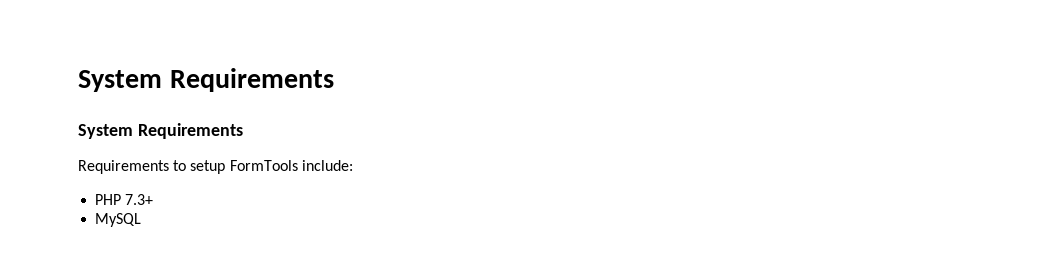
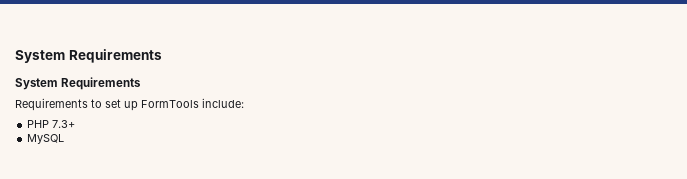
[190,160,226,174] setup -> [105,99,138,111] set up

